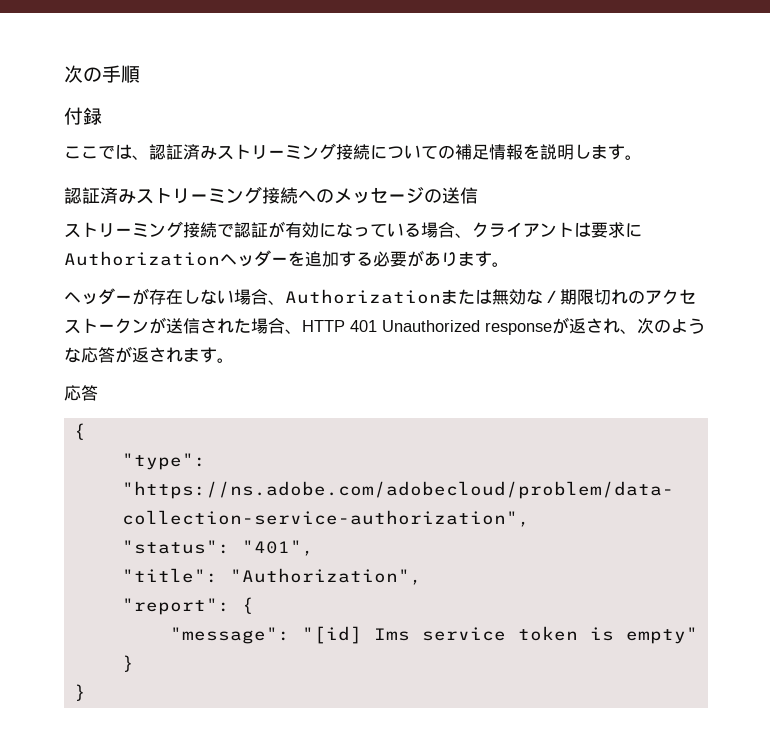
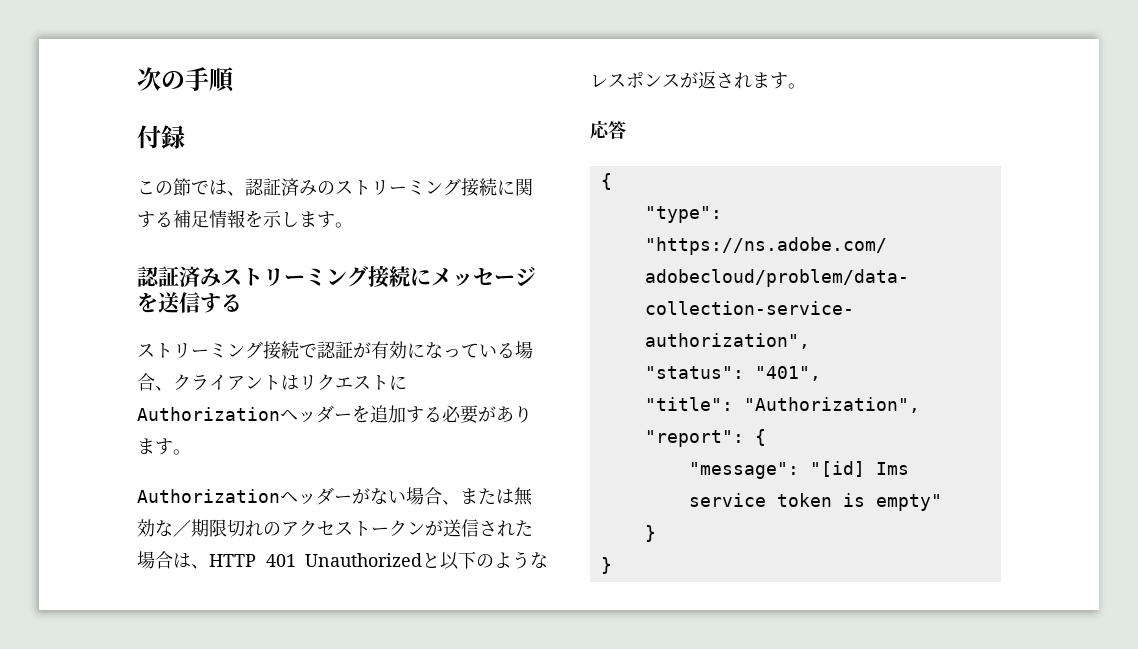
[81,146,98,159] こ -> [155,178,191,196] の節
[217,143,455,160] ストリーミング接続についての -> [317,178,533,197] [137,211,173,228] のストリーミング接続に関する
[540,144,574,160] 説明 -> [263,210,282,228] 示
[298,189,334,203] への -> [410,268,431,286] に
[424,187,478,204] の送信 -> [137,292,242,313] を送信する
[591,222,625,238] 要求 -> [299,374,389,391] リクエスト
(509, 264) none -> [137,489,280,503] Authorization
[149,289,200,305] 存在し -> (370, 496) none
[285,289,441,304] Authorization -> (460, 502) none
(285, 326) none -> [173,553,191,568] は
[485,317,705,335] [64,347,115,363] responseが返され、次のような応答 -> [422,551,548,570] [590,72,680,88] と以下のようなレスポンス

